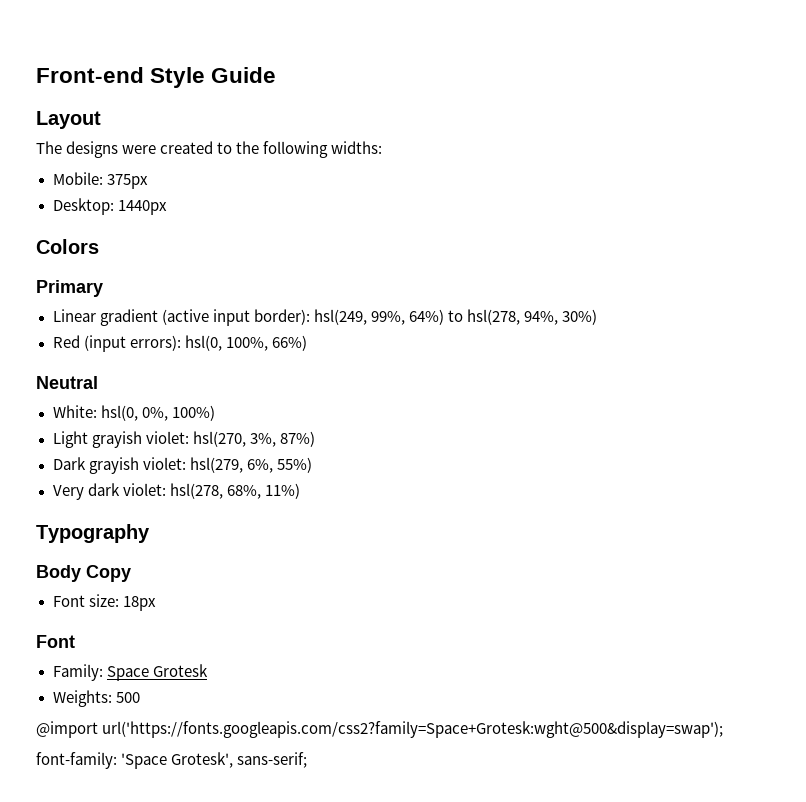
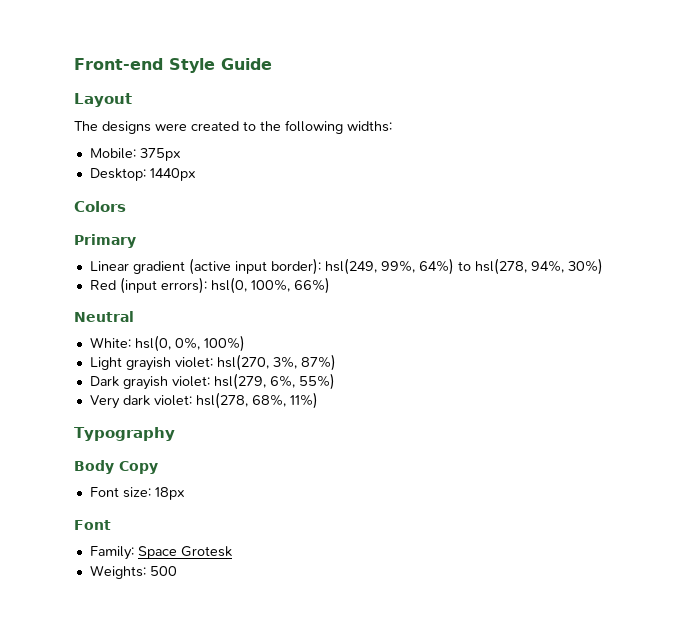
[36,721,724,738] [36,752,308,769] // @import url('https://fonts.googleapis.com/css2?family=Space+Grotesk:wght@500&display=swap'); // font-family: 'Space Grotesk', sans-serif; -> (177, 571) none

